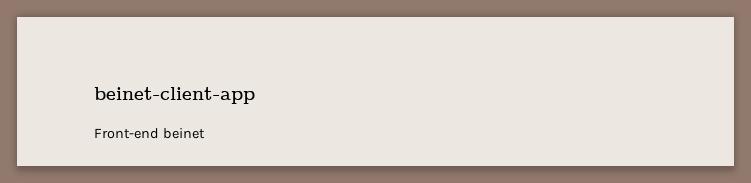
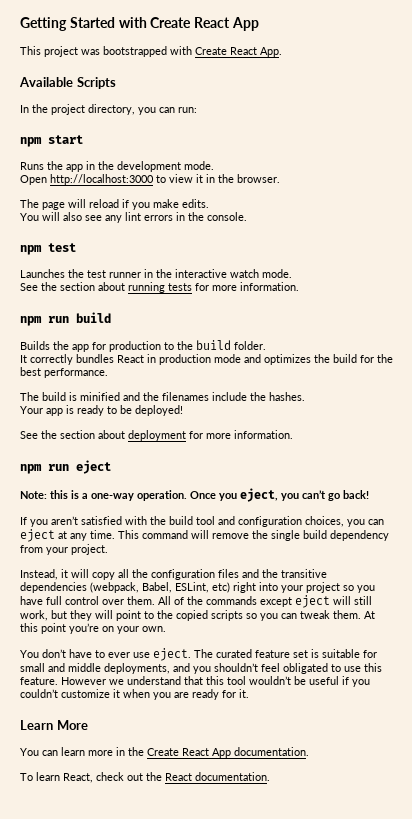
[94,87,255,104] [94,128,205,139] beinet-client-app // Front-end beinet -> [20,17,259,31] [20,46,282,57] [19,77,116,89] [20,104,197,115] [20,135,83,147] [20,161,214,172] [20,174,280,185] [20,199,209,210] [20,212,247,223] [20,243,76,255] [20,269,292,278] [20,282,299,293] [20,312,111,326] [20,340,266,352] [20,354,393,365] [20,367,108,378] [20,392,305,401] [20,405,183,416] [20,430,293,441] [20,460,111,474] [20,488,369,502] [20,516,384,527] [20,529,389,542] [20,544,108,555] [20,569,327,580] [20,582,375,593] [20,595,372,608] [20,610,375,621] [20,623,166,634] [20,648,377,661] [20,663,382,674] [20,676,370,687] [20,689,249,700] [20,720,88,730] [20,747,309,758] [20,772,270,783] Getting Started with Create React App // This project was bootstrapped with Create React App. // Available Scripts // In the project directory, you can run: // npm start // Runs the app in the development mode. // Open http://localhost:3000 to view it in the browser. // The page will reload if you make edits. // You will also see any lint errors in the console. // npm test // Launches the test runner in the interactive watch mode. // See the section about running tests for more information. // npm run build // Builds the app for production to the build folder. // It correctly bundles React in production mode and optimizes the build for the best performance. // The build is minified and the filenames include the hashes. // Your app is ready to be deployed! // See the section about deployment for more information. // npm run eject // Note: this is a one-way operation. Once you eject, you can’t go back! // If you aren’t satisfied with the build tool and configuration choices, you can eject at any time. This command will remove the single build dependency from your project. // Instead, it will copy all the configuration files and the transitive dependencies (webpack, Babel, ESLint, etc) right into your project so you have full control over them. All of the commands except eject will still work, but they will point to the copied scripts so you can tweak them. At this point you’re on your own. // You don’t have to ever use eject. The curated feature set is suitable for small and middle deployments, and you shouldn’t feel obligated to use this feature. However we understand that this tool wouldn’t be useful if you couldn’t customize it when you are ready for it. // Learn More // You can learn more in the Create React App documentation. // To learn React, check out the React documentation.

